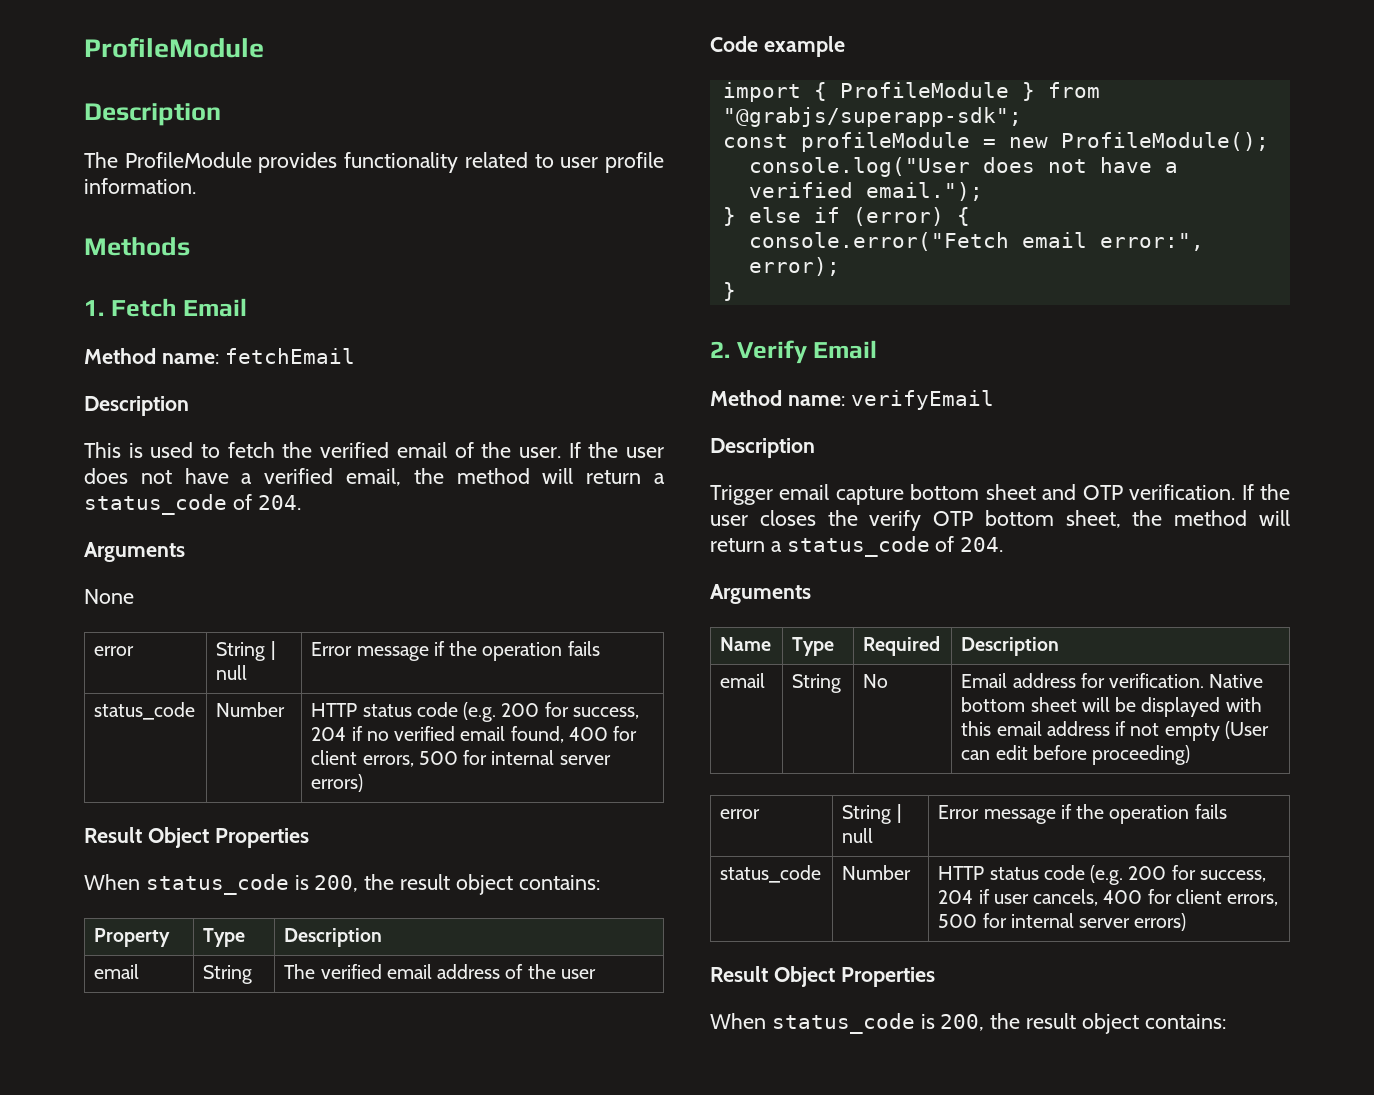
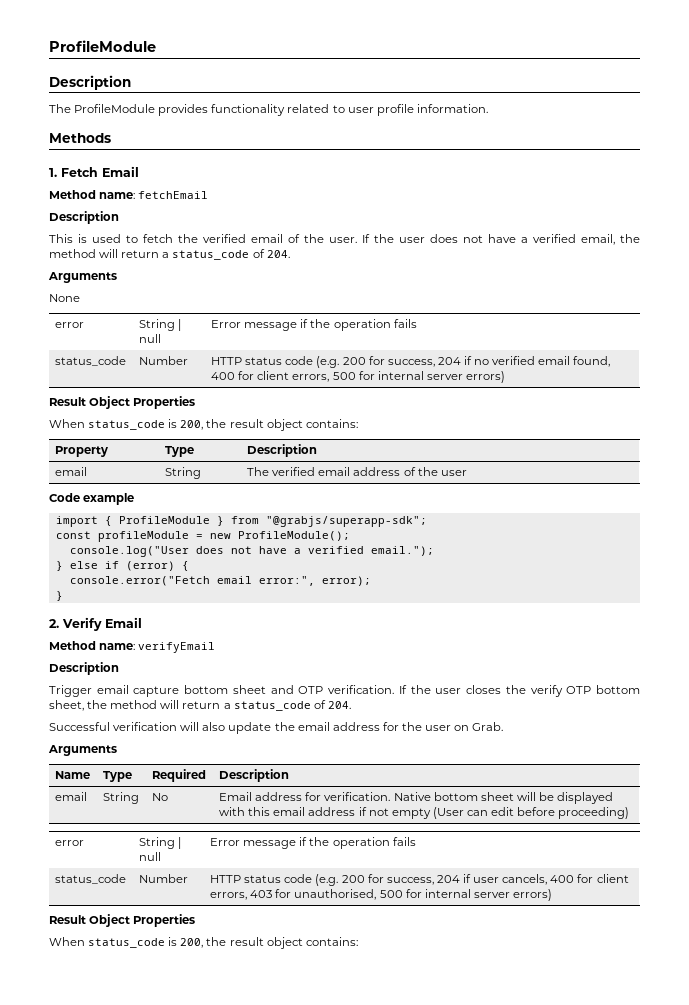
(1004, 544) none -> [49,722,504,734] // Successful verification will also update the email address for the user on Grab.
(1279, 900) none -> [250,889,377,900] 403 for unauthorised,

